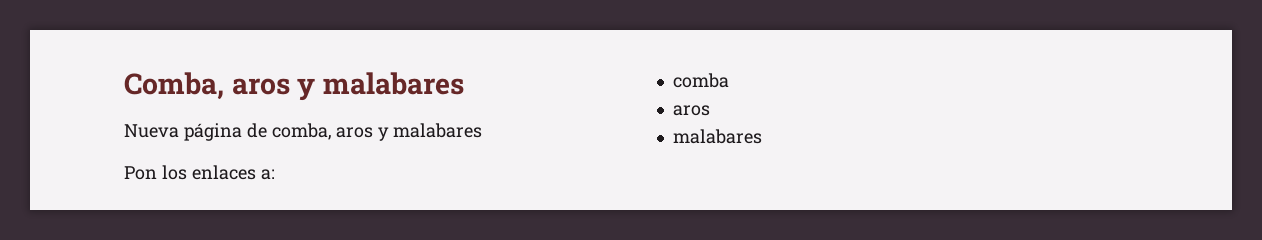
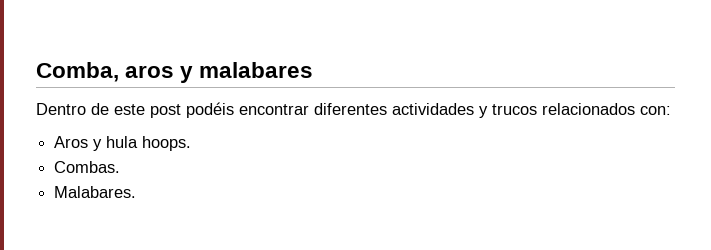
[124,123,483,141] [124,165,275,180] [672,73,729,88] [672,105,710,116] [672,129,762,144] Nueva página de comba, aros y malabares // Pon los enlaces a: // comba // aros // malabares -> [36,102,671,118] [54,136,192,151] [54,161,121,173] [54,186,137,198] Dentro de este post podéis encontrar diferentes actividades y trucos relacionados con: // Aros y hula hoops. // Combas. // Malabares.

